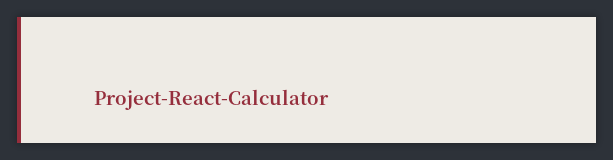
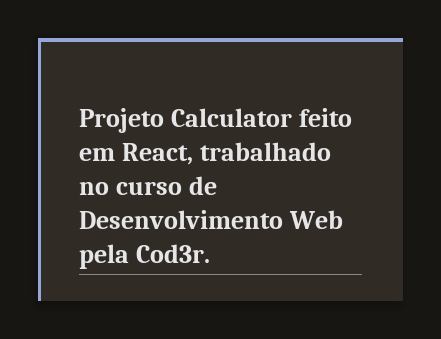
[94,89,329,110] Project-React-Calculator -> [79,108,353,133] [79,142,332,165] [79,176,218,195] [79,210,344,229] [79,244,211,269] Projeto Calculator feito em React, trabalhado no curso de Desenvolvimento Web pela Cod3r.

